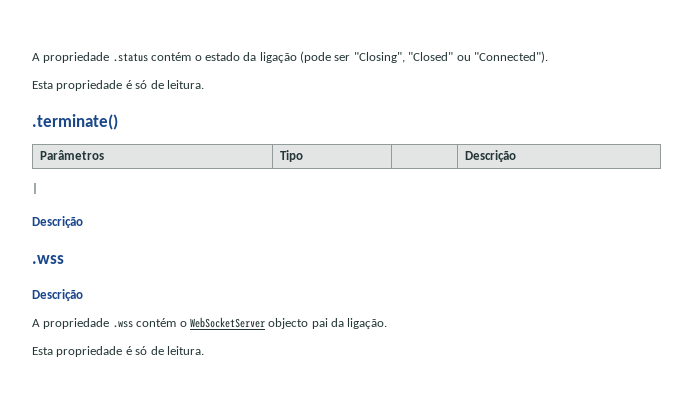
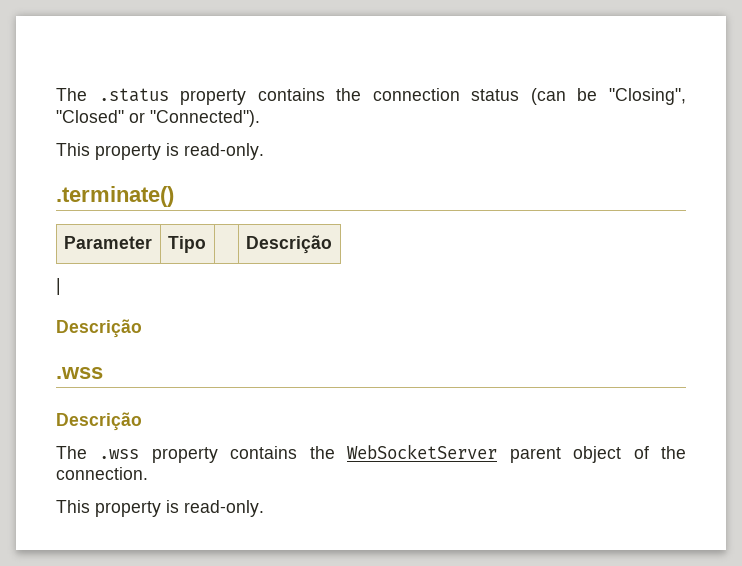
[32,51,351,63] A propriedade .status contém o estado da ligação (pode ser -> [56,88,598,105] The .status property contains the connection status (can be
[456,55,471,61] ou -> [129,112,145,123] or
[32,80,204,91] Esta propriedade é só de leitura. -> [56,143,264,160] This property is read-only.
[39,150,104,160] Parâmetros -> [63,236,152,249] Parameter
[32,317,388,329] [32,346,204,357] A propriedade .wss contém o WebSocketServer objecto pai da ligação. // Esta propriedade é só de leitura. -> [56,444,687,463] [56,467,148,480] [56,500,264,517] The .wss property contains the WebSocketServer parent object of the connection. // This property is read-only.

